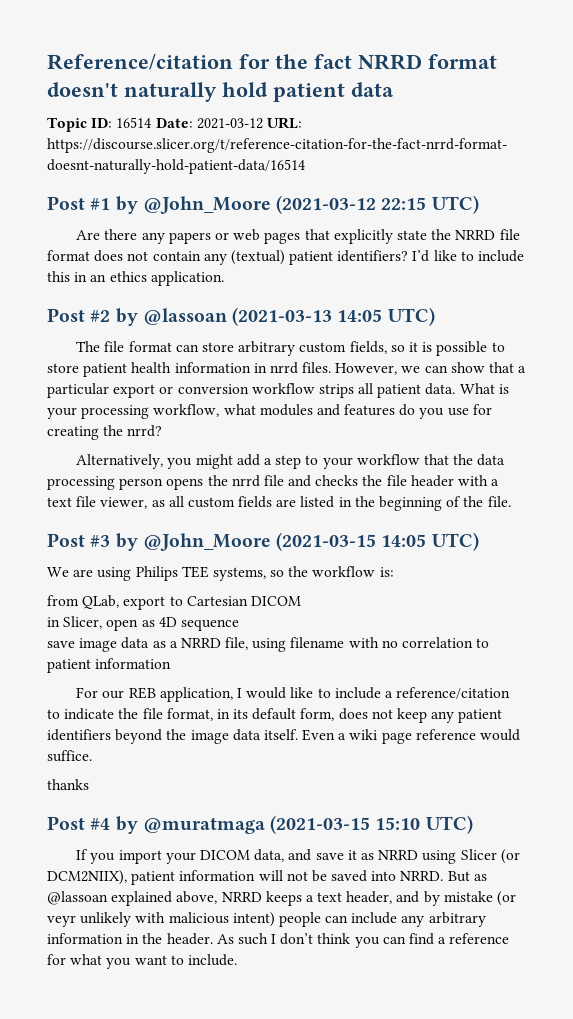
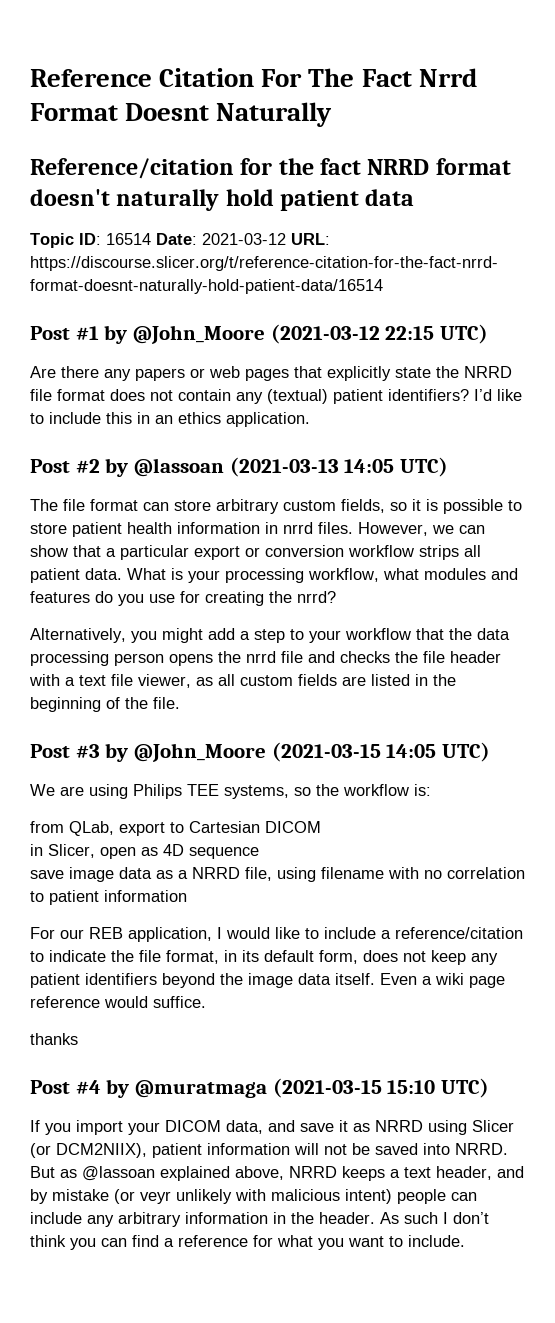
(47, 62) none -> [30,68,477,87] [30,102,333,127] Reference Citation For The Fact Nrrd Format Doesnt Naturally //

